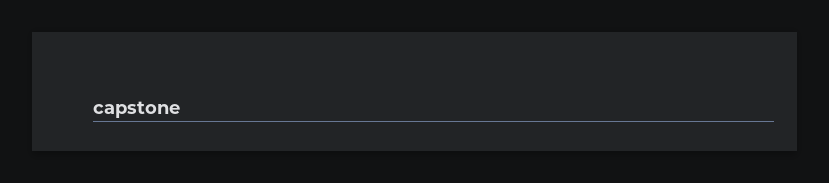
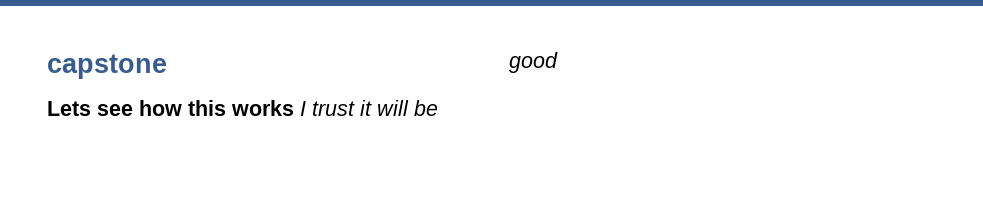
(180, 109) none -> [47,100,438,116] [509,52,558,73] // Lets see how this works I trust it will be good

